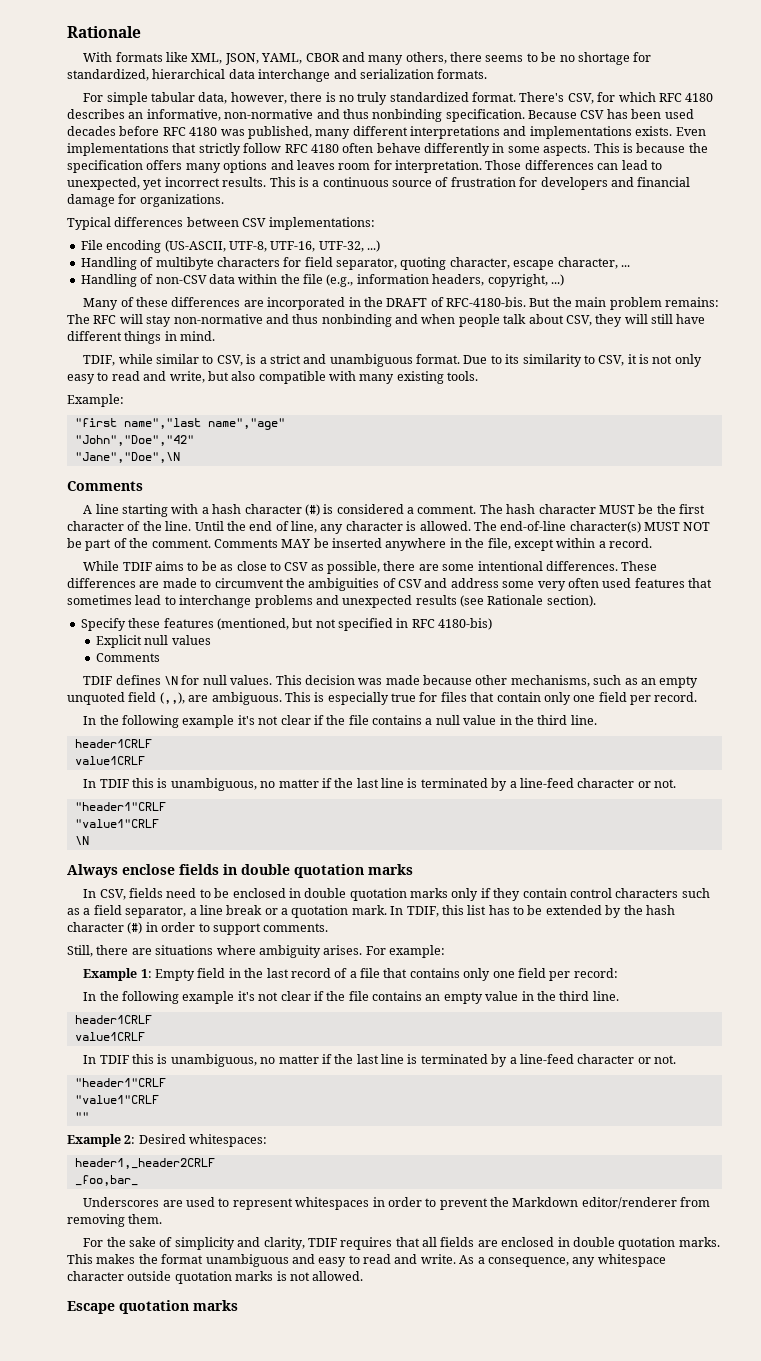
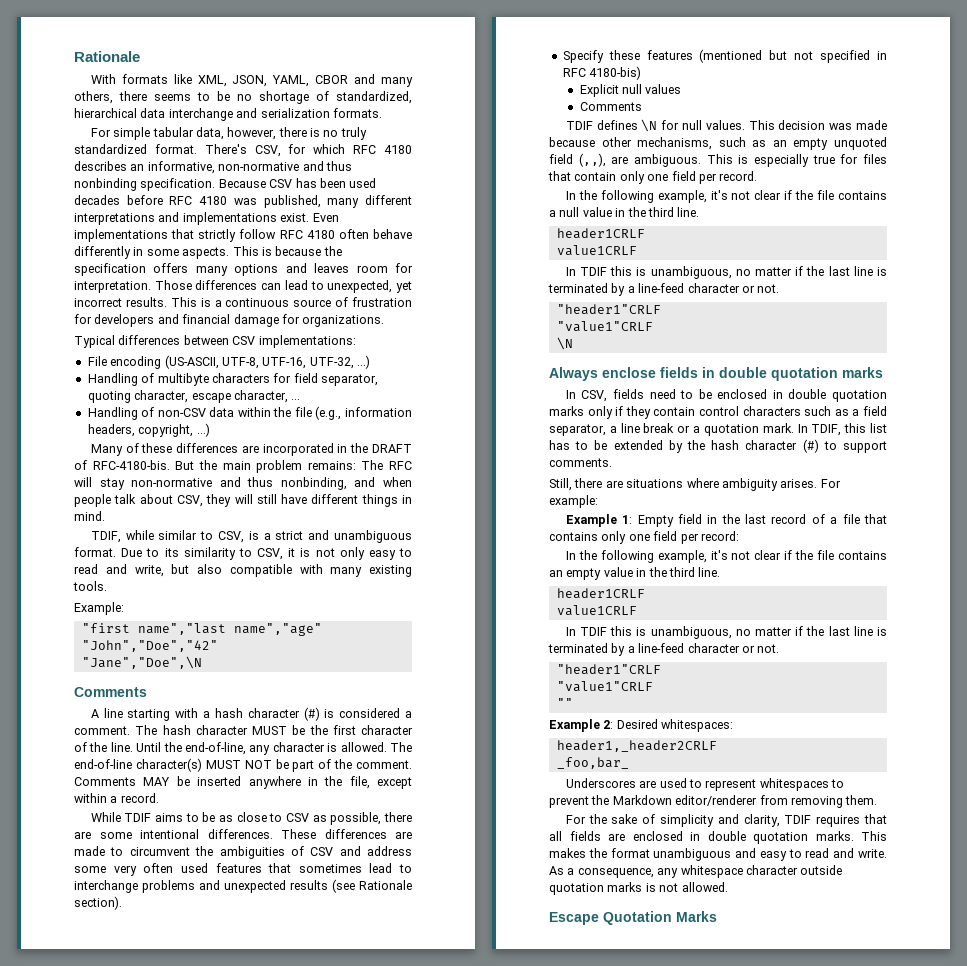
[633,52,652,62] for -> [316,91,329,101] of
[635,126,673,136] exists. -> [280,213,310,222] exist.
[321,314,392,327] nonbinding -> [280,477,347,490] nonbinding,
[249,521,317,533] end of line, -> [185,742,246,755] end-of-line,
[216,618,289,630] (mentioned, -> [699,49,763,63] (mentioned
[182,715,235,728] example -> [657,190,707,203] example,
[145,922,196,932] in order -> (819, 446) none
[182,991,235,1004] example -> [657,550,707,563] example,
[372,1197,422,1207] in order -> (829, 784) none
[119,1300,238,1314] quotation marks -> [603,911,717,925] Quotation Marks

